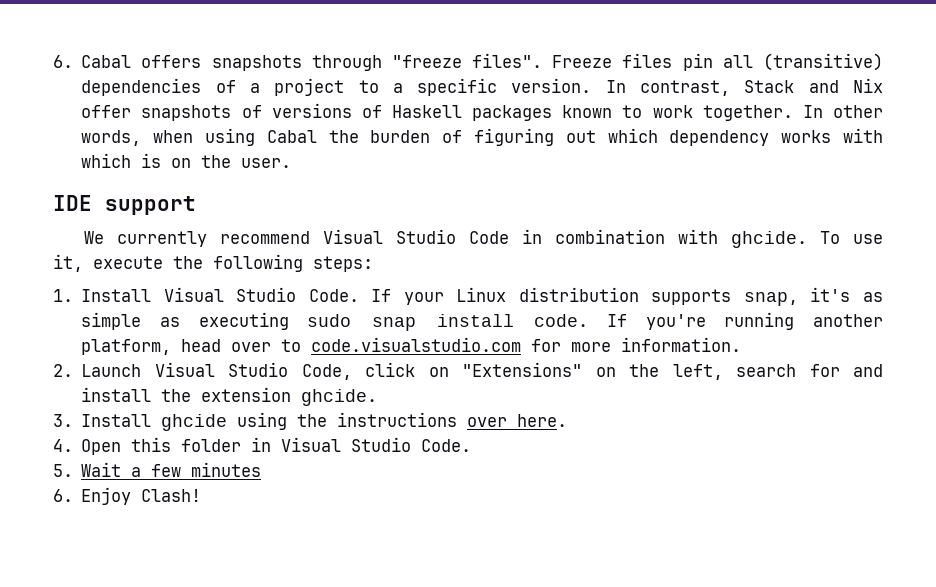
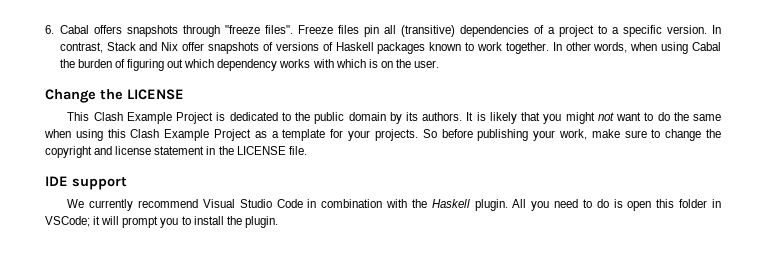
(292, 163) none -> [45,89,184,103] [67,112,721,124] [44,129,722,141] [45,146,307,158] // Change the LICENSE // This Clash Example Project is dedicated to the public domain by its authors. It is likely that you might not want to do the same when using this Clash Example Project as a template for your projects. So before publishing your work, make sure to change the copyright and license statement in the LICENSE file.
[731,231,883,248] [53,254,373,272] [53,287,883,306] [81,312,883,331] [81,337,742,355] [53,362,883,380] [81,387,378,406] [53,412,568,431] [53,437,472,455] [53,462,262,477] [53,487,202,505] ghcide. To use it, execute the following steps: // 1. Install Visual Studio Code. If your Linux distribution supports snap, it's as simple as executing sudo snap install code. If you're running another platform, head over to code.visualstudio.com for more information. // 2. Launch Visual Studio Code, click on "Extensions" on the left, search for and install the extension ghcide. // 3. Install ghcide using the instructions over here. // 4. Open this folder in Visual Studio Code. // 5. Wait a few minutes // 6. Enjoy Clash! -> [411,199,721,211] [45,216,278,228] the Haskell plugin. All you need to do is open this folder in VSCode; it will prompt you to install the plugin.

